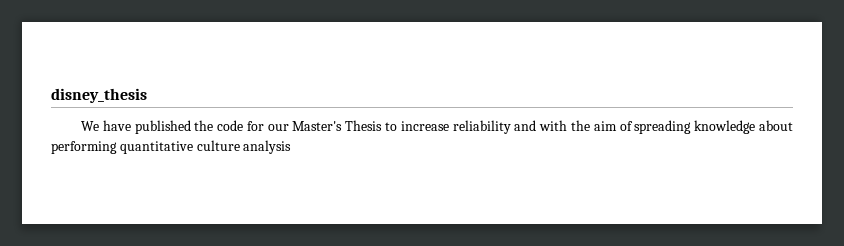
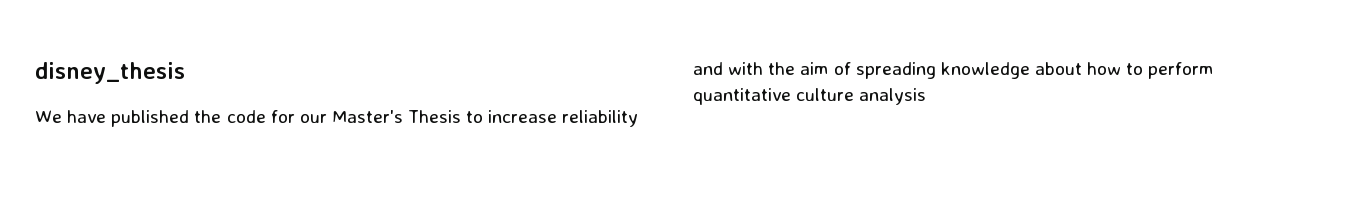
[51,141,117,154] performing -> [1087,62,1214,79] how to perform

